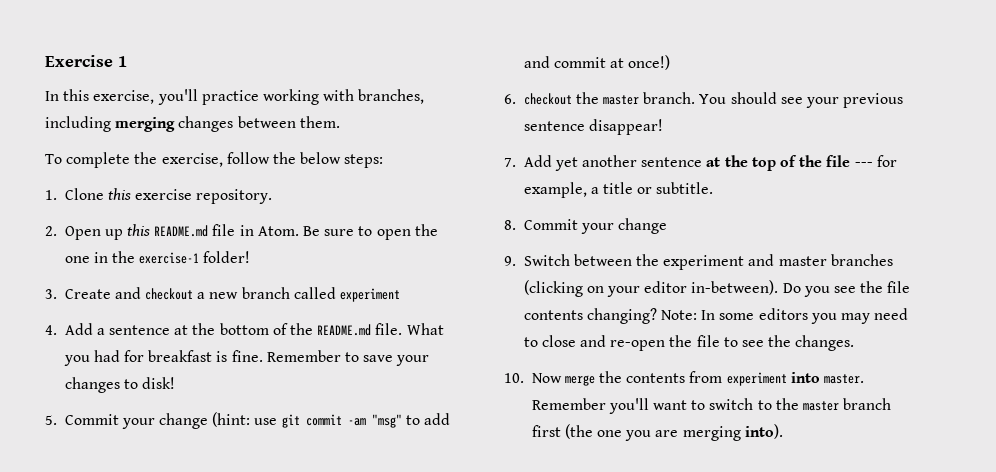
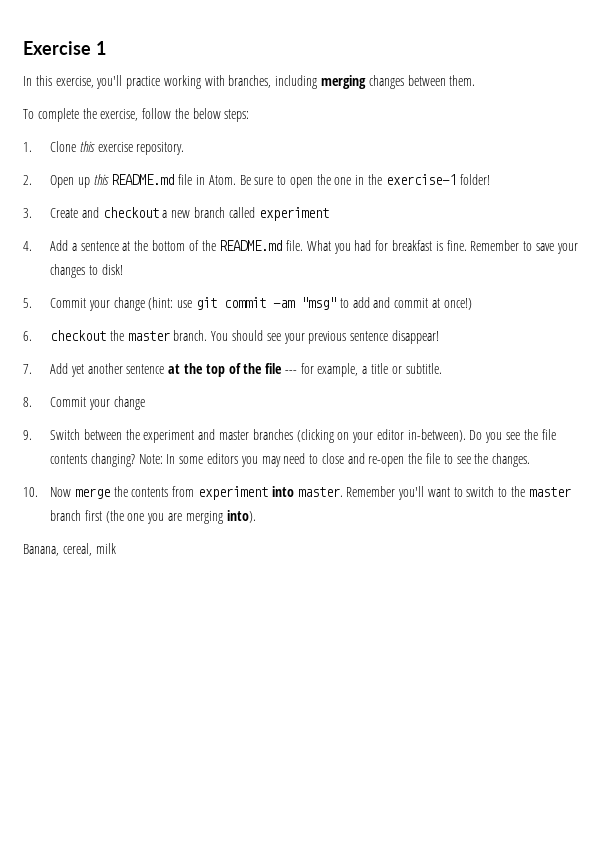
(783, 431) none -> [23,543,116,556] // Banana, cereal, milk

